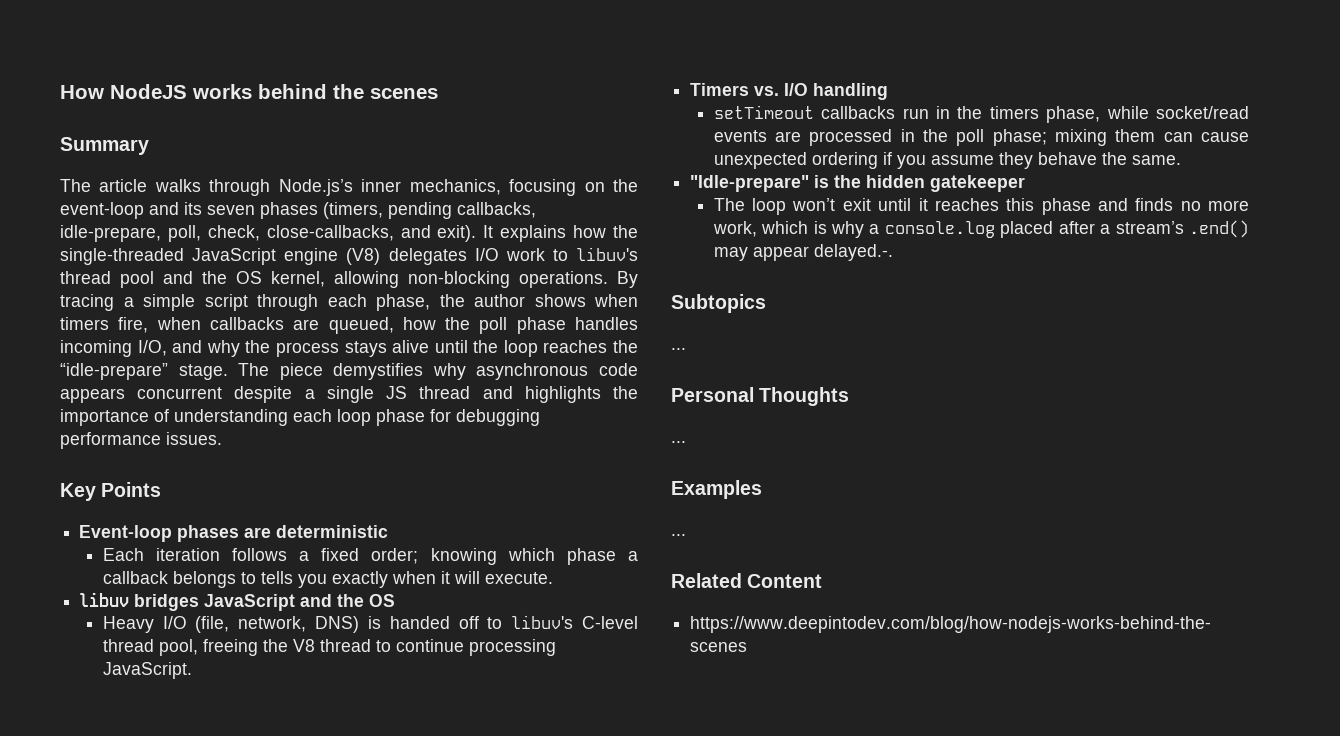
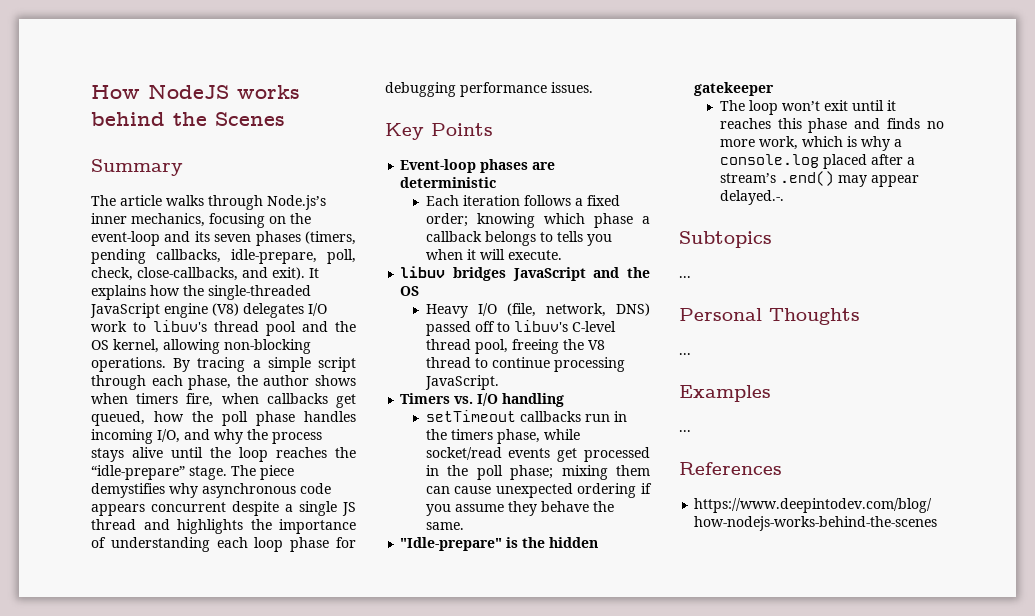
[370,88,438,99] scenes -> [215,112,285,126] Scenes
[293,319,320,330] are -> [336,394,356,408] get
[331,571,388,588] exactly -> (612, 240) none
[367,616,450,629] is handed -> [425,321,471,336] passed
[775,131,802,142] are -> [557,448,578,462] get
[671,573,823,588] Related Content -> [679,462,782,475] References

